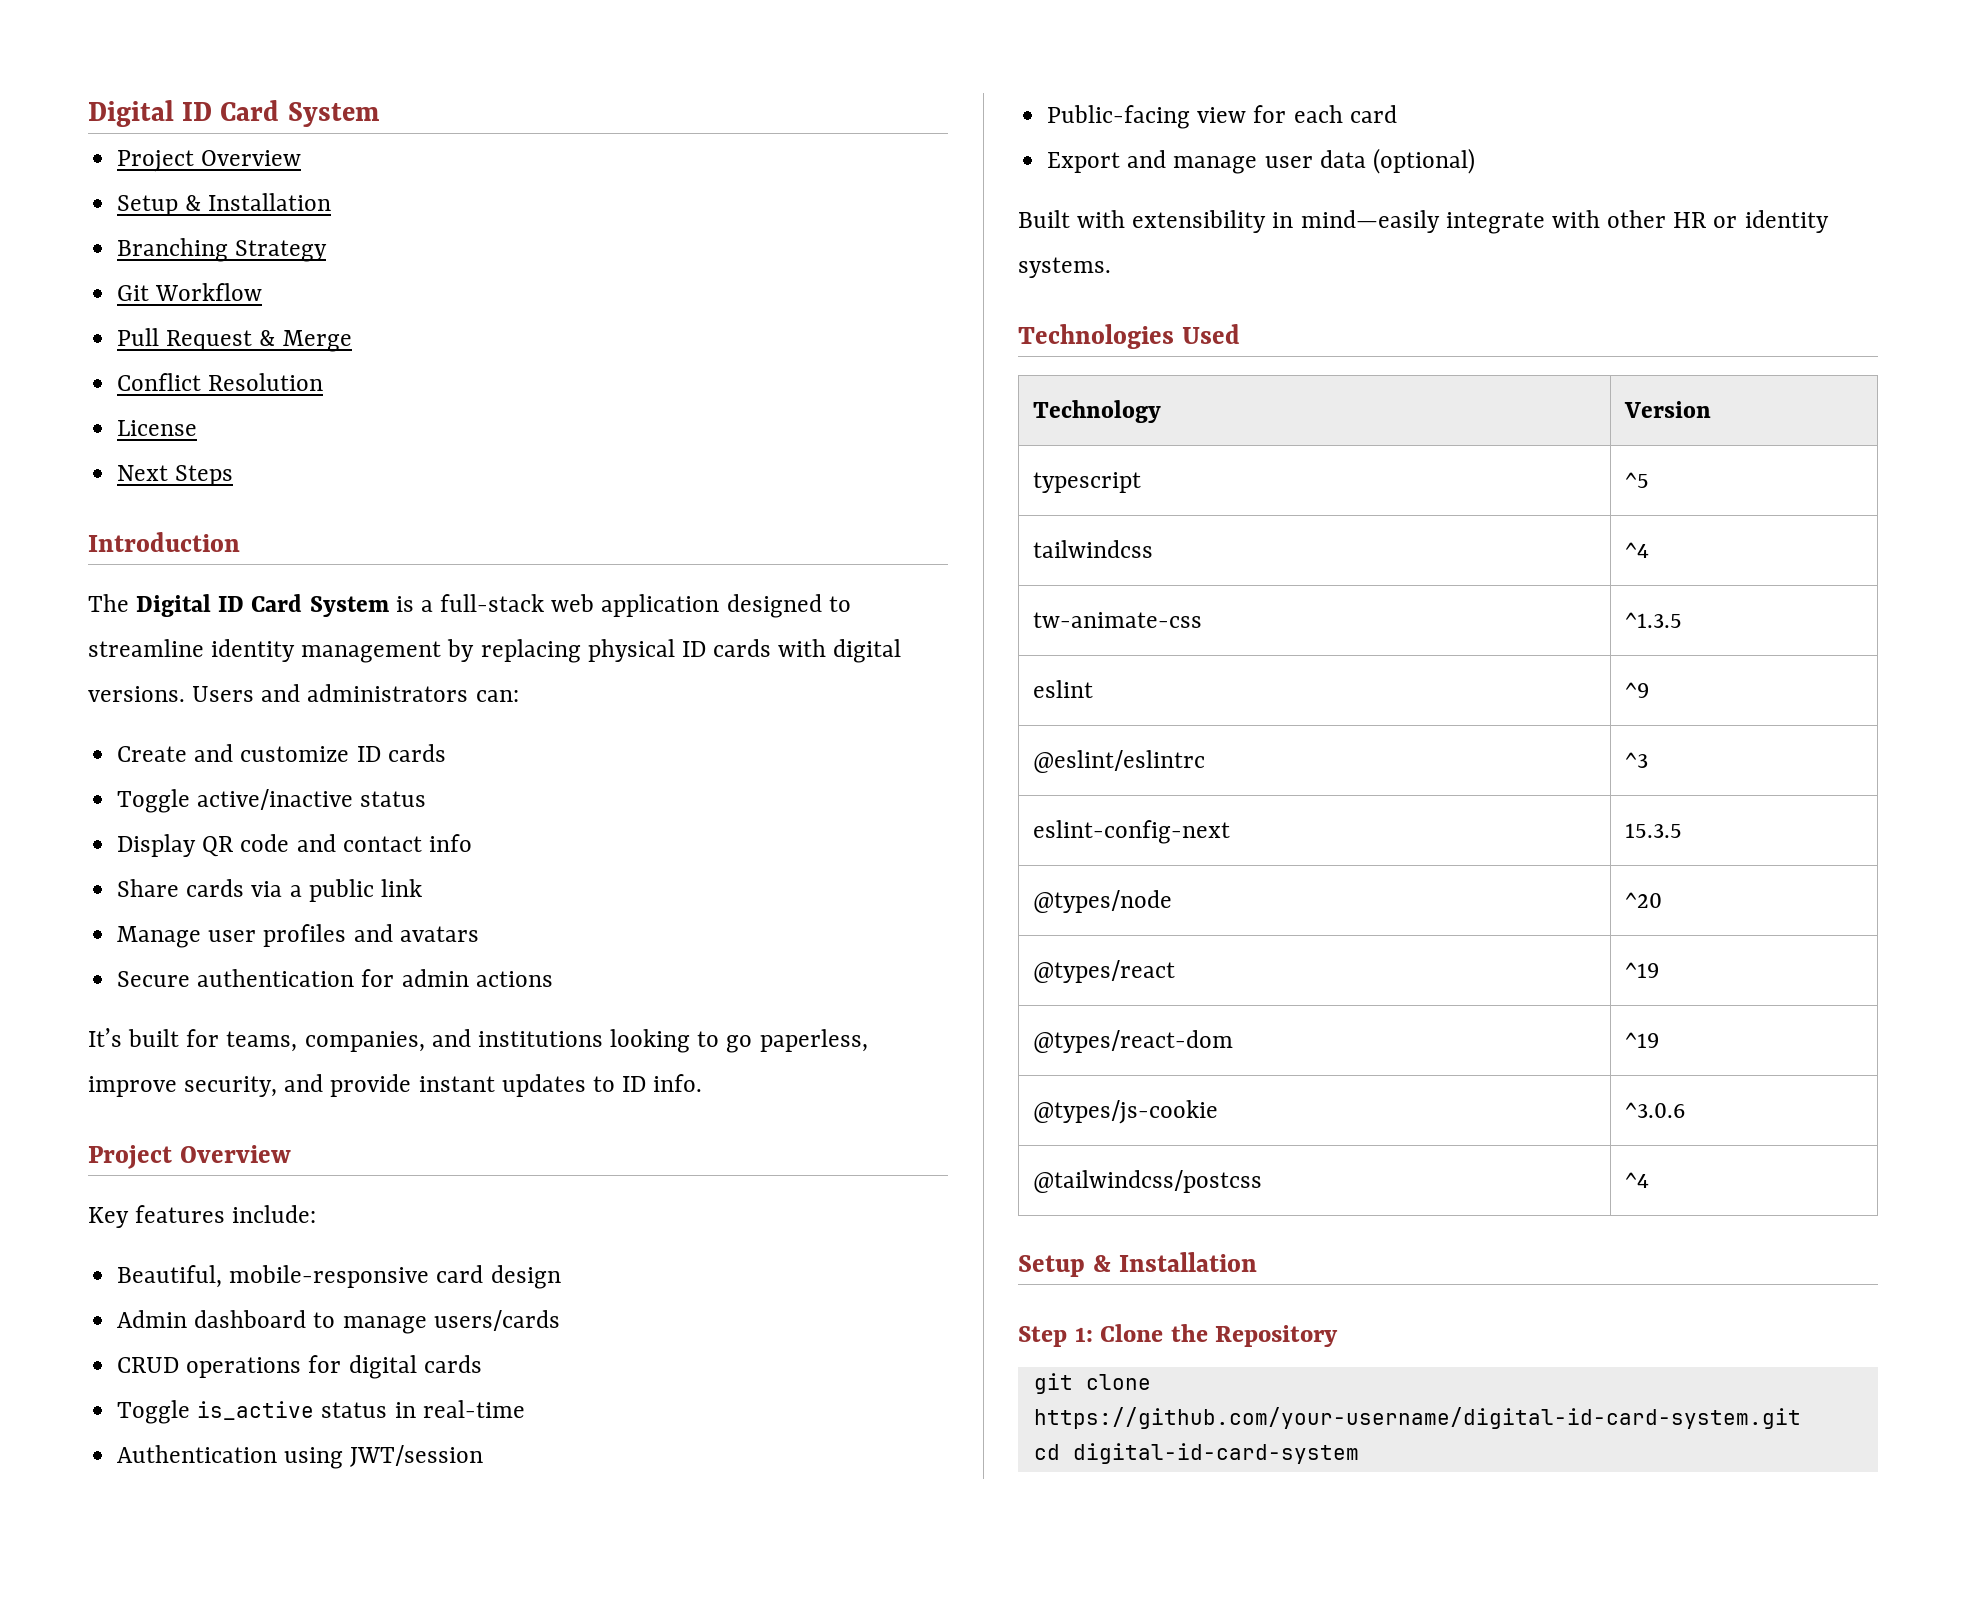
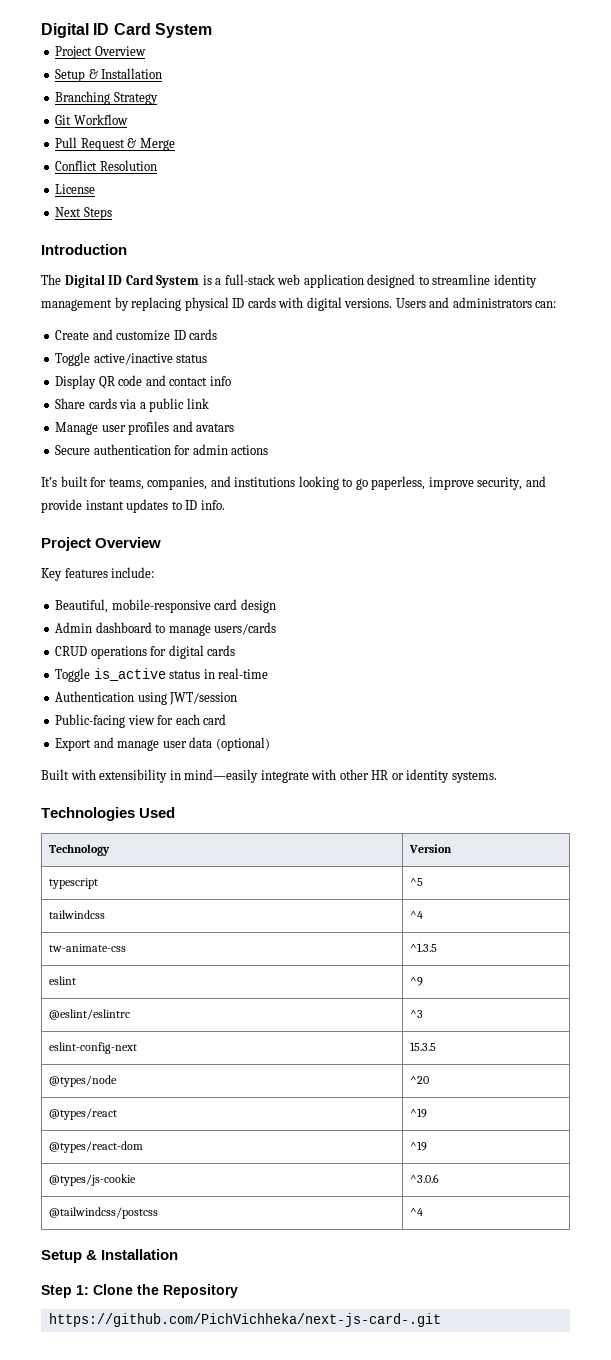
[1033,1373,1151,1394] [1033,1407,1801,1429] [1033,1443,1359,1464] git clone https://github.com/your-username/digital-id-card-system.git // cd digital-id-card-system -> [48,1313,441,1327] https://github.com/PichVichheka/next-js-card-.git

